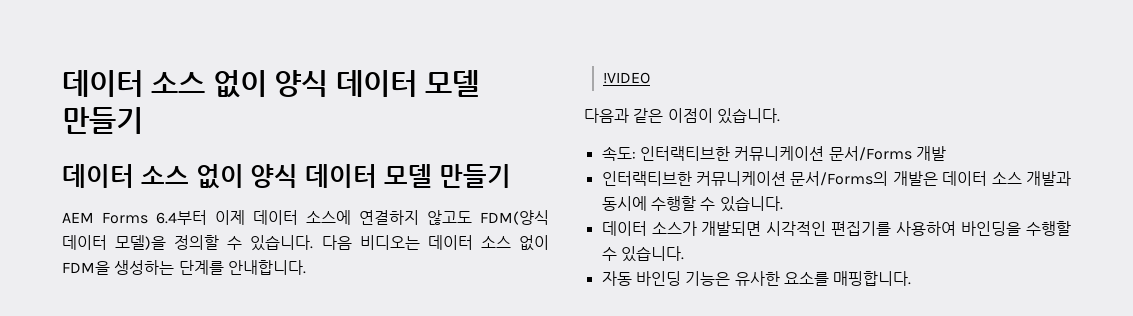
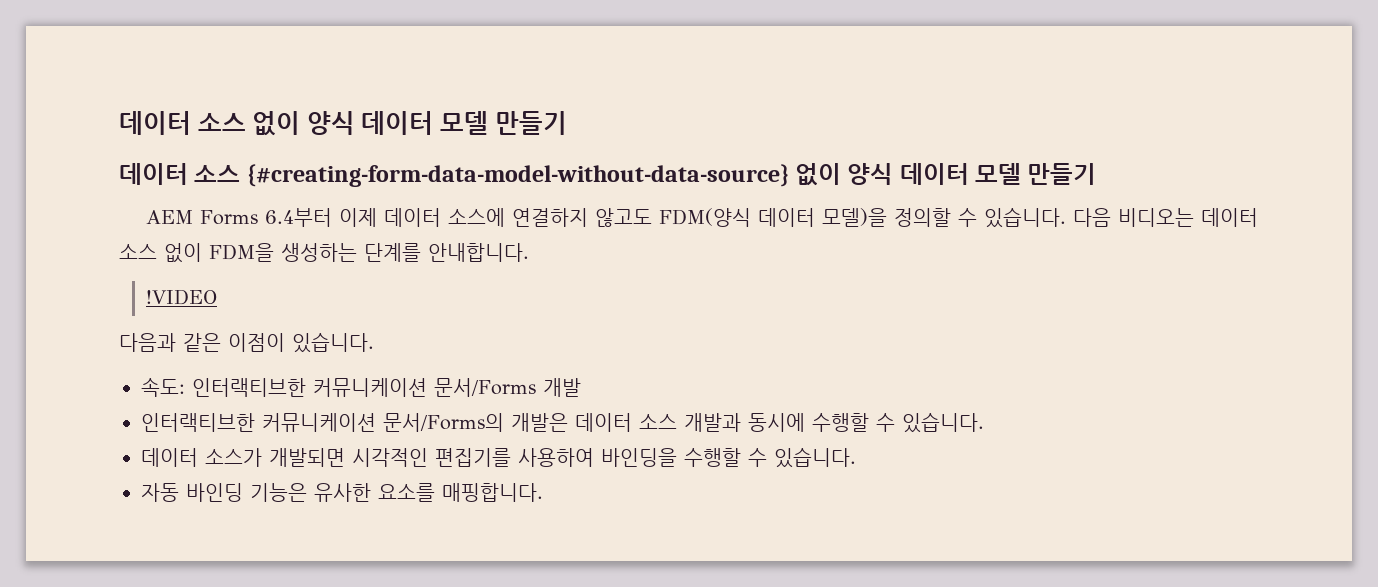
(189, 174) none -> [246,164,789,187] {#creating-form-data-model-without-data-source}

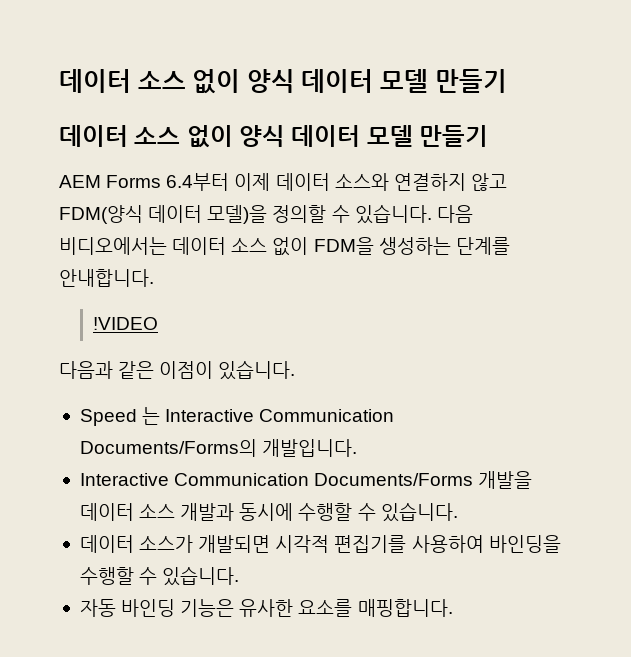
[246,164,789,187] {#creating-form-data-model-without-data-source} -> (181, 135) none
[447,208,652,227] 소스에 연결하지 않고도 -> [334,173,507,191] 소스와 연결하지 않고
[1117,208,1194,227] 비디오는 -> [59,237,167,255] 비디오에서는
[141,377,581,397] [141,413,568,432] 속도: 인터랙티브한 커뮤니케이션 문서/Forms 개발 // 인터랙티브한 커뮤니케이션 문서/Forms의 개발은 -> [79,407,395,426] [79,439,358,457] [79,471,533,489] Speed 는 Interactive Communication Documents/Forms의 개발입니다. // Interactive Communication Documents/Forms 개발을
[352,448,428,467] 시각적인 -> [275,535,330,553] 시각적

